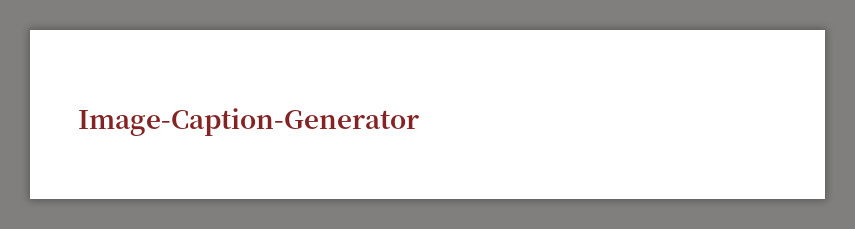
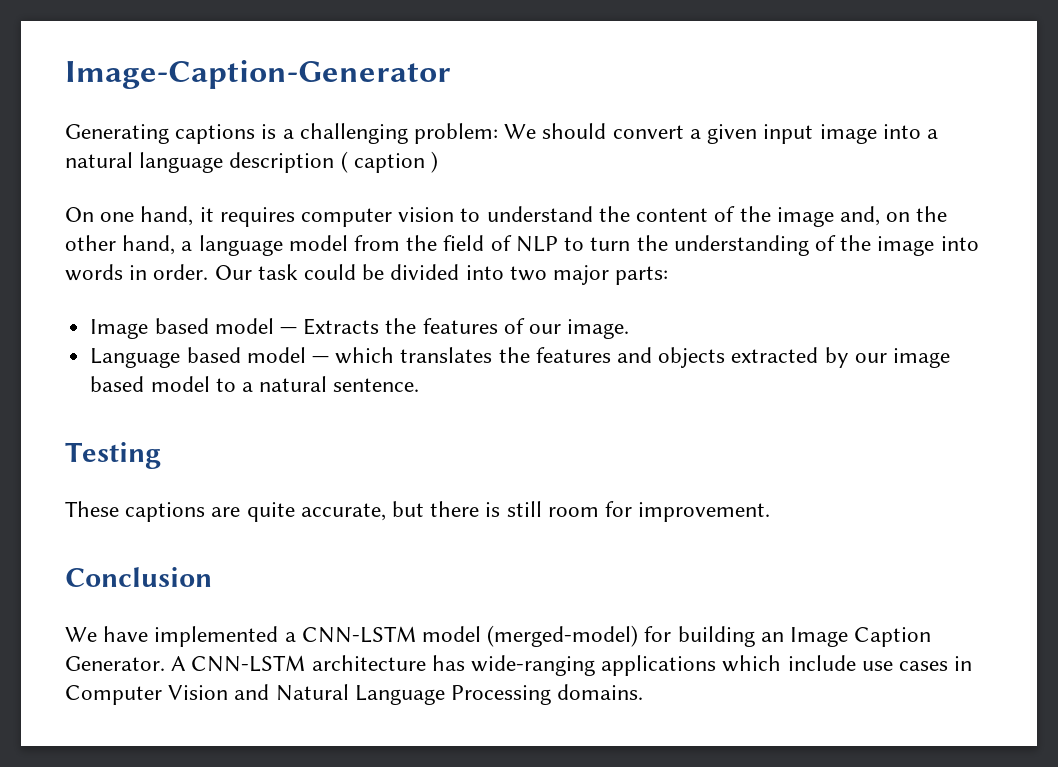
(419, 122) none -> [65,123,938,144] [65,151,439,173] [65,206,948,227] [65,235,979,256] [65,264,669,285] [90,318,630,339] [90,347,951,368] [90,376,420,392] [65,442,161,469] [65,501,771,522] [65,567,212,587] [65,625,932,647] [65,655,973,676] [65,684,644,705] // Generating captions is a challenging problem: We should convert a given input image into a natural language description ( caption ) // On one hand, it requires computer vision to understand the content of the image and, on the other hand, a language model from the field of NLP to turn the understanding of the image into words in order. Our task could be divided into two major parts: // Image based model — Extracts the features of our image. // Language based model — which translates the features and objects extracted by our image based model to a natural sentence. // Testing // These captions are quite accurate, but there is still room for improvement. // Conclusion // We have implemented a CNN-LSTM model (merged-model) for building an Image Caption Generator. A CNN-LSTM architecture has wide-ranging applications which include use cases in Computer Vision and Natural Language Processing domains.

